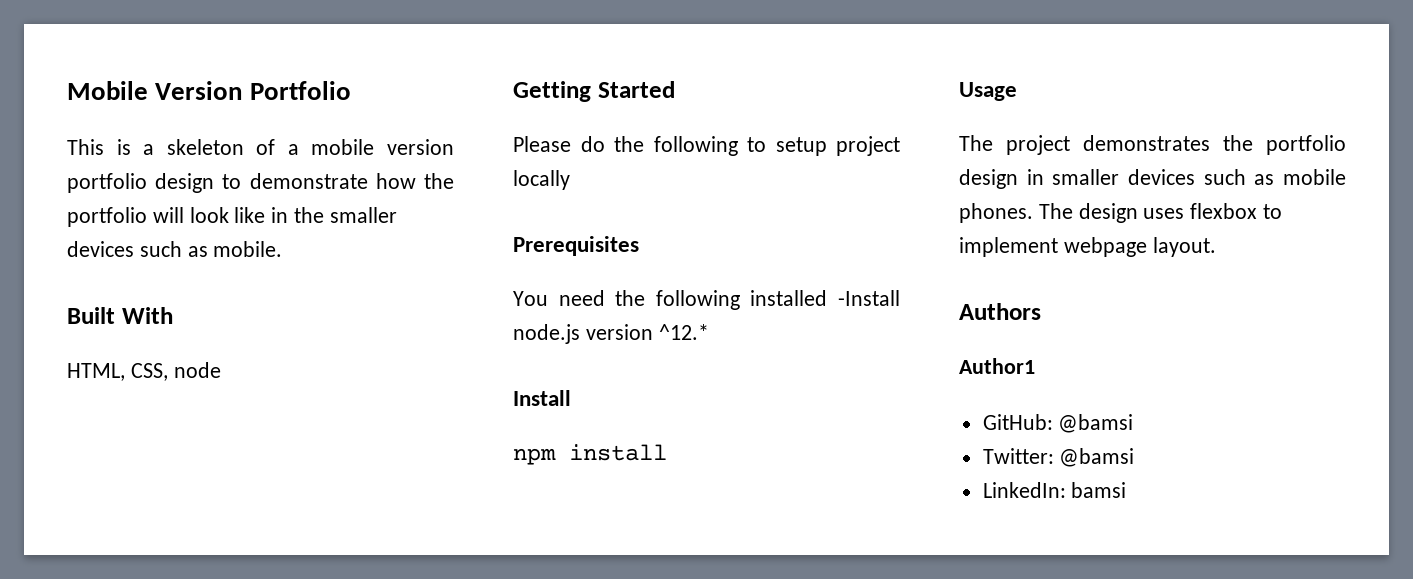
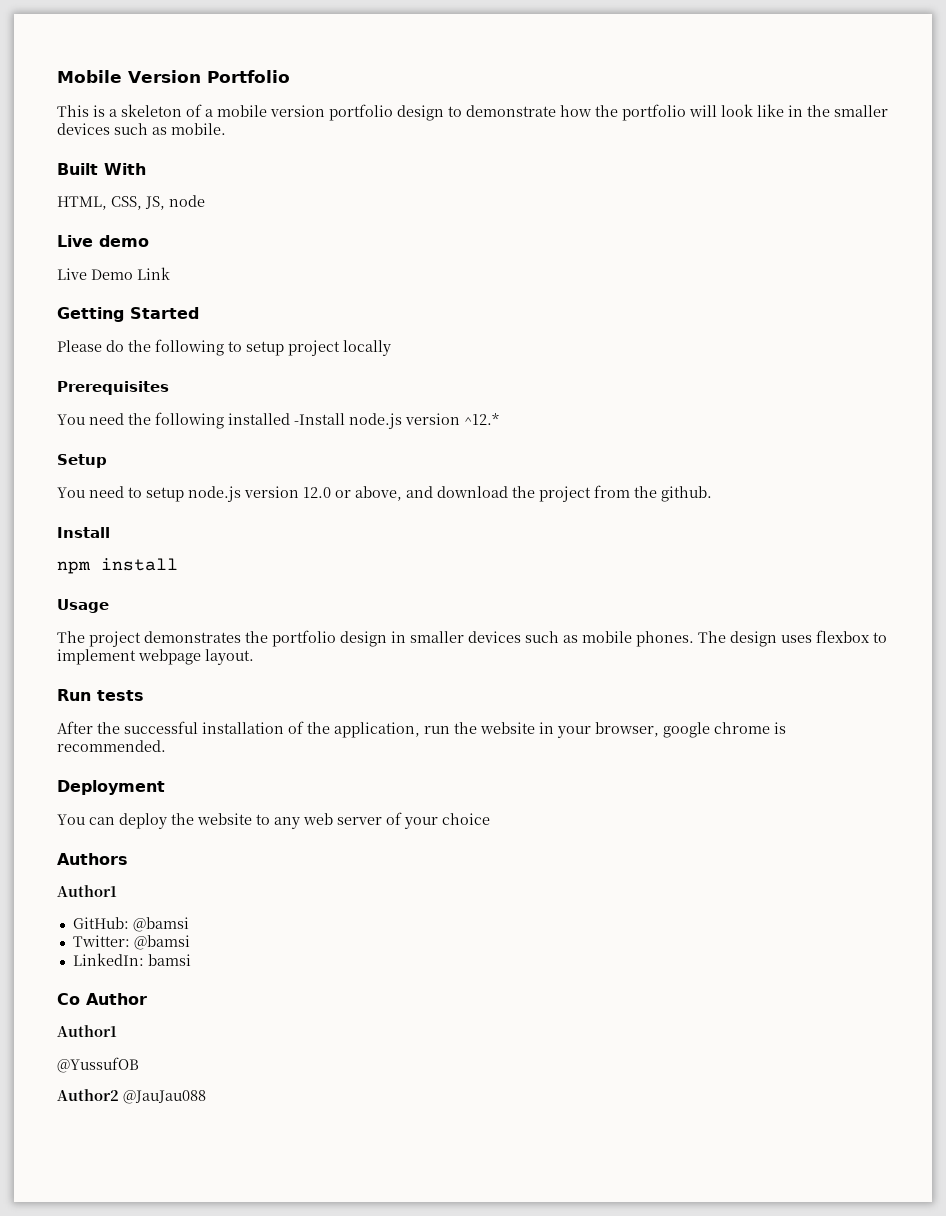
(168, 372) none -> [145,196,165,210] JS,
(221, 370) none -> [57,235,149,247] [57,267,170,280] // Live demo // Live Demo Link
(709, 332) none -> [57,454,107,468] [57,485,712,502] // Setup // You need to setup node.js version 12.0 or above, and download the project from the github.
(1216, 247) none -> [57,689,144,701] [57,721,786,738] [57,740,166,752] [57,780,165,795] [57,812,490,829] // Run tests // After the successful installation of the application, run the website in your browser, google chrome is recommended. // Deployment // You can deploy the website to any web server of your choice
(1127, 490) none -> [57,993,147,1005] [57,1025,117,1037] [57,1057,139,1073] [57,1089,206,1104] // Co Author // Author1 // @YussufOB // Author2 @JauJau088

